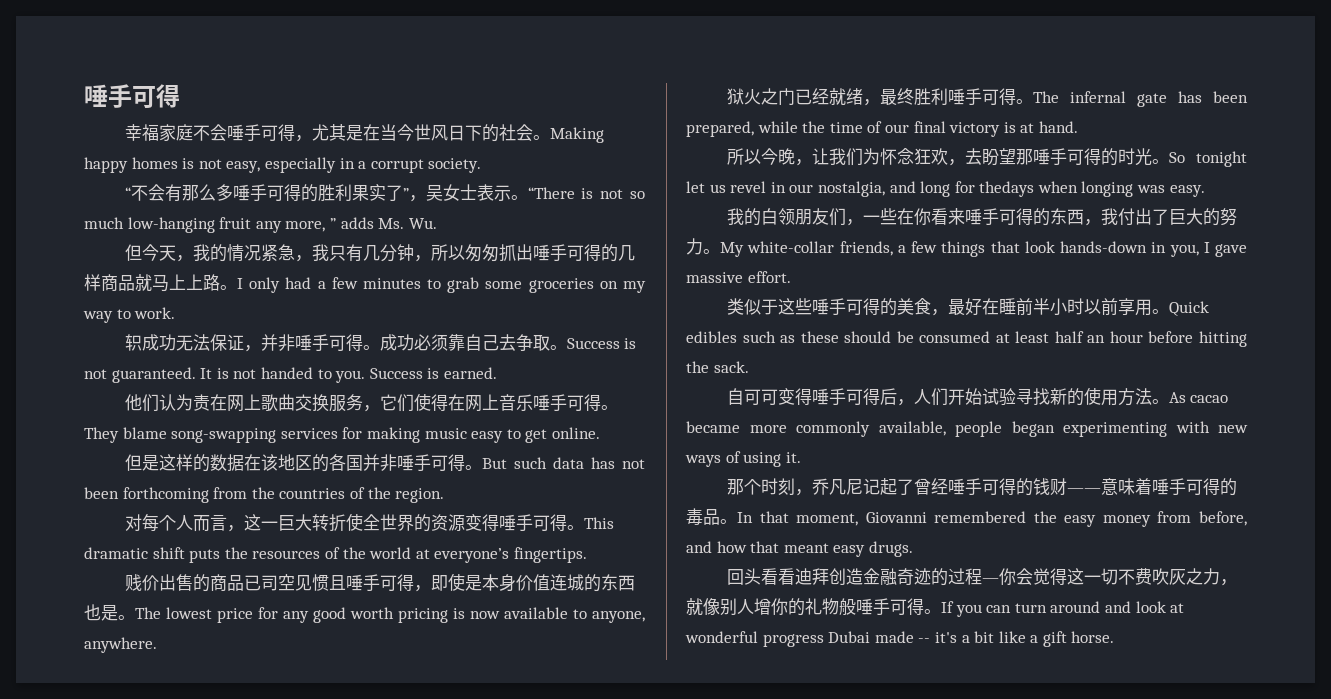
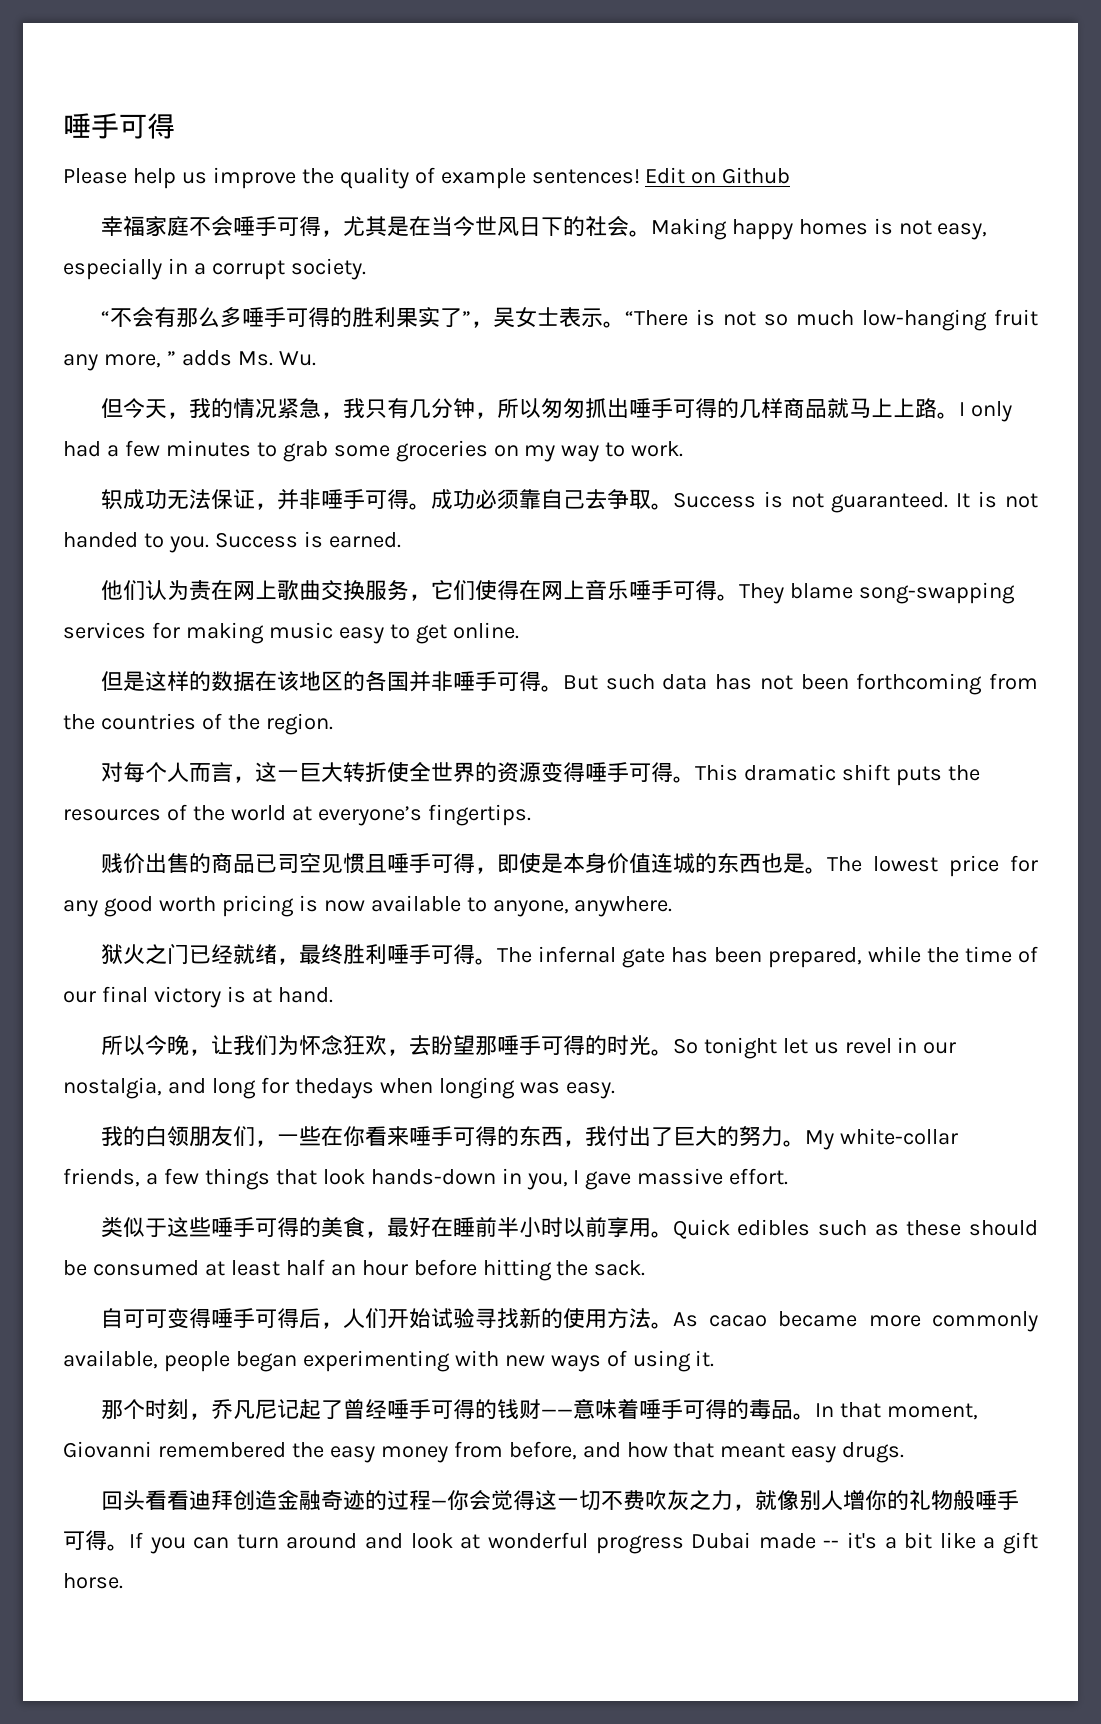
[84,84,180,108] 唾手可得 -> [63,113,175,139] [63,167,791,189] 唾手可得 // Please help us improve the quality of example sentences! Edit on Github

